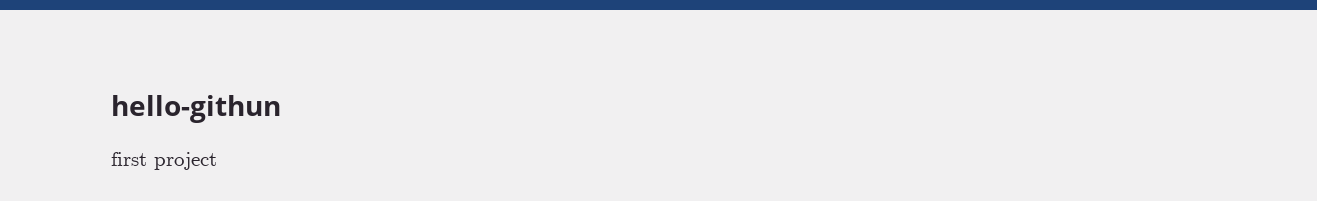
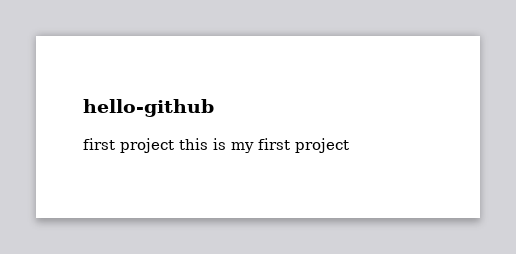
[111,95,281,123] [111,152,217,170] hello-githun // first project -> [83,99,214,117] [83,138,349,153] hello-github // first project this is my first project

